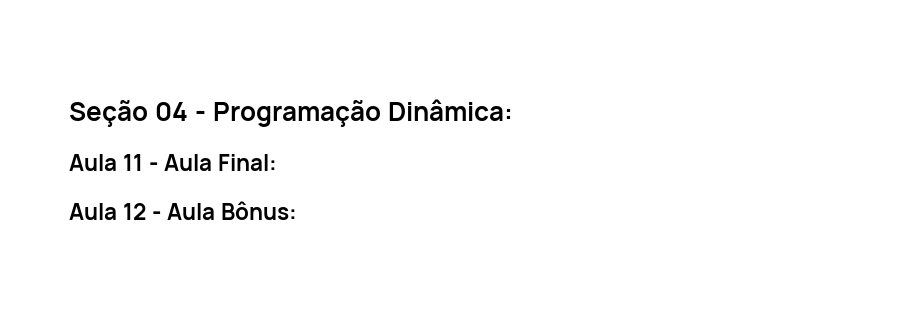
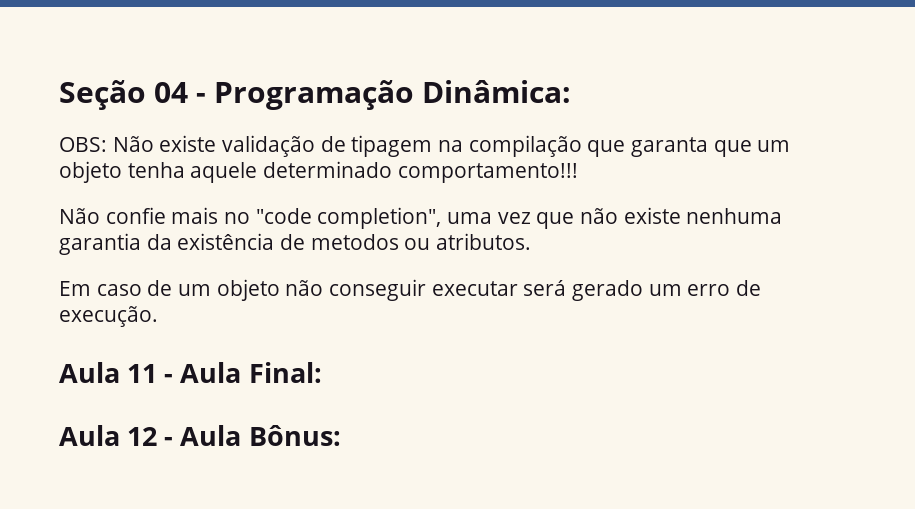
(514, 110) none -> [59,135,791,157] [59,161,578,183] [59,207,783,229] [59,233,532,255] [59,279,762,301] [59,306,158,327] // OBS: Não existe validação de tipagem na compilação que garanta que um objeto tenha aquele determinado comportamento!!! // Não confie mais no "code completion", uma vez que não existe nenhuma garantia da existência de metodos ou atributos. // Em caso de um objeto não conseguir executar será gerado um erro de execução.

